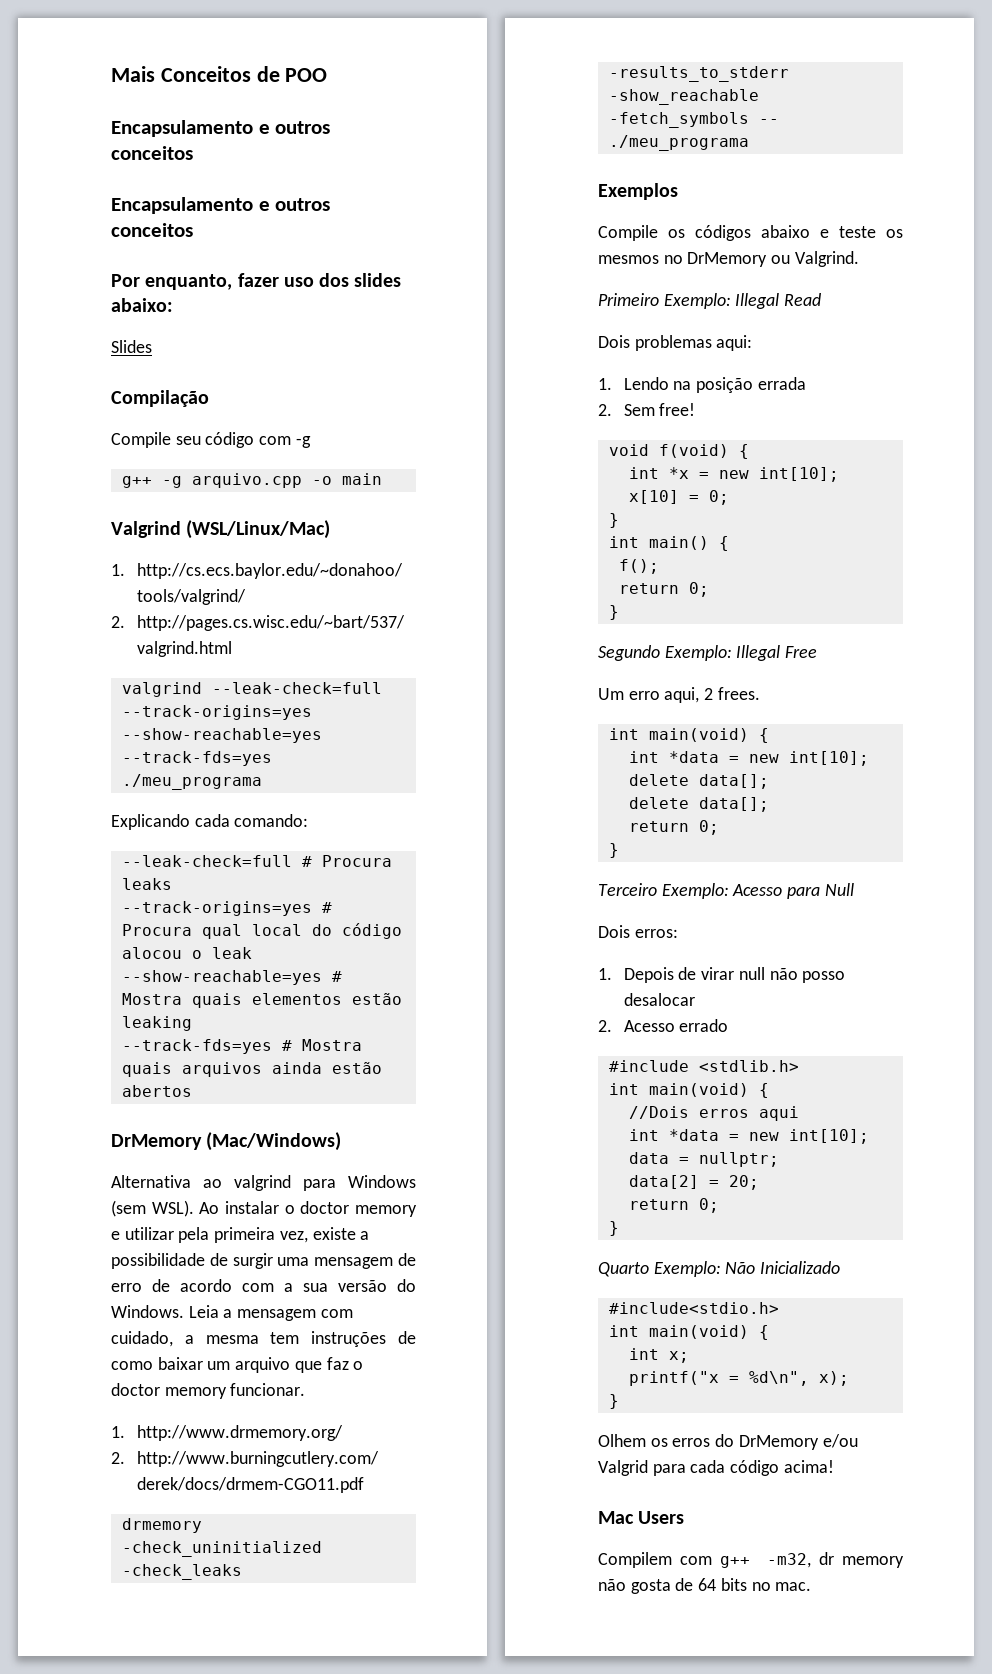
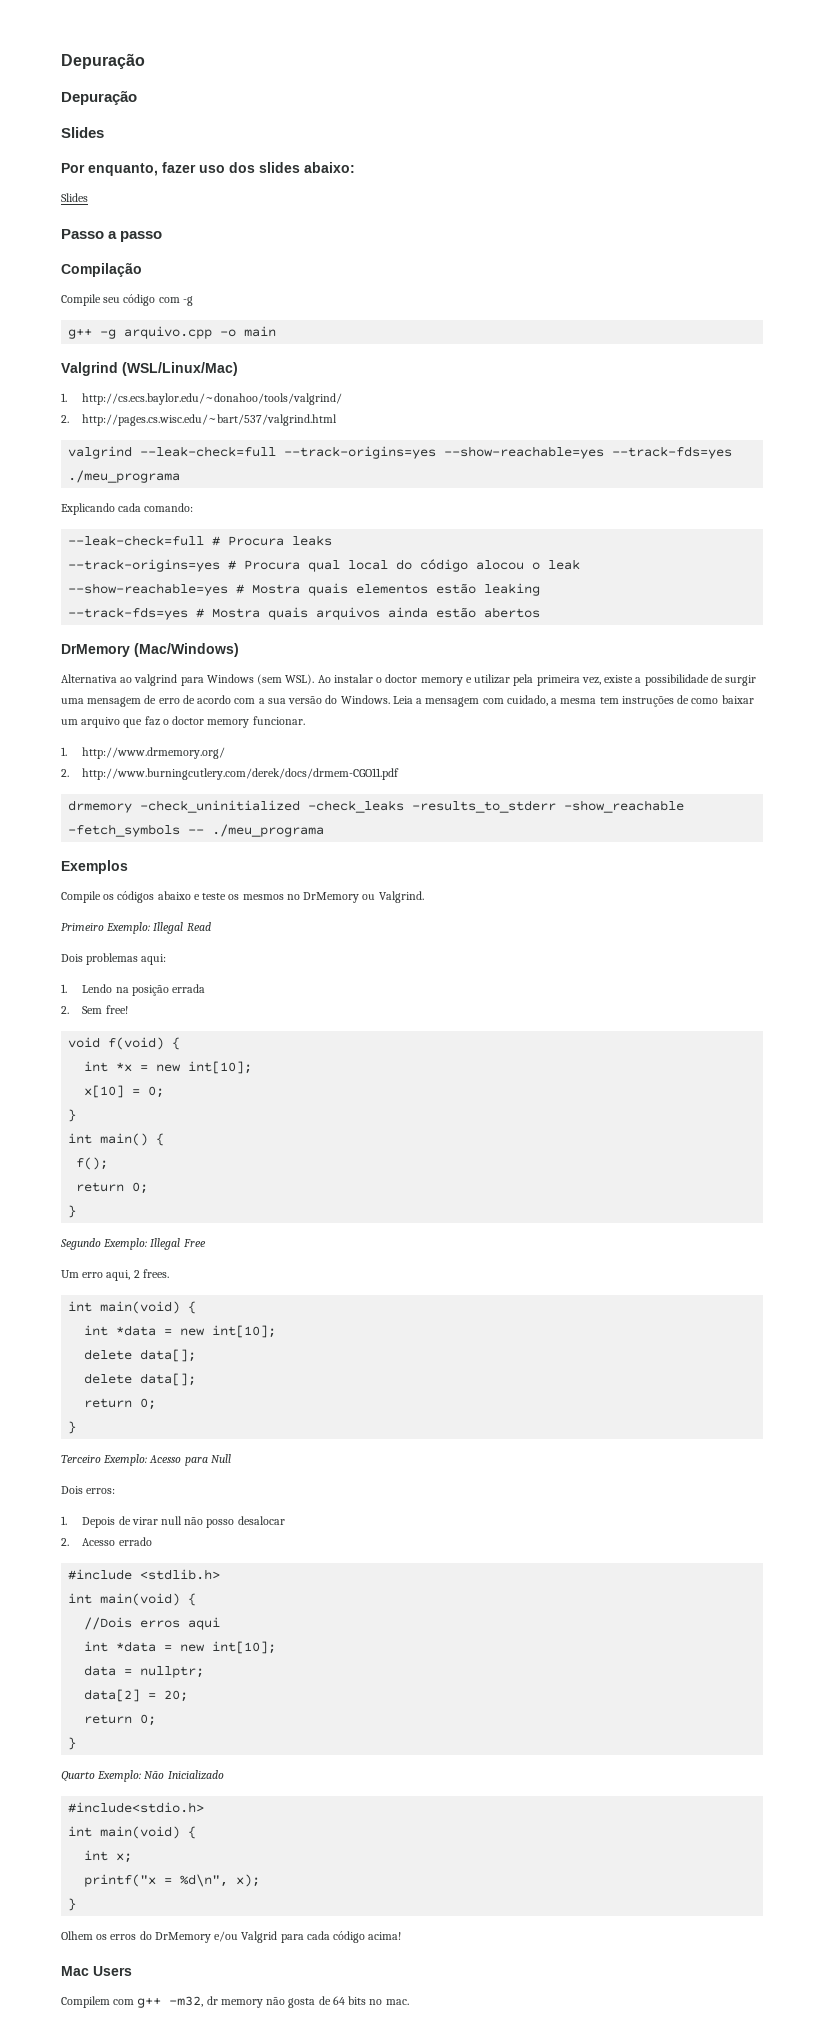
[111,66,328,82] [111,120,331,137] [111,146,193,160] [111,197,331,214] [111,223,193,237] Mais Conceitos de POO // Encapsulamento e outros conceitos // Encapsulamento e outros conceitos -> [61,53,145,69] [61,90,137,105] [61,127,104,138] Depuração // Depuração // Slides
(152, 346) none -> [61,229,163,242] // Passo a passo

